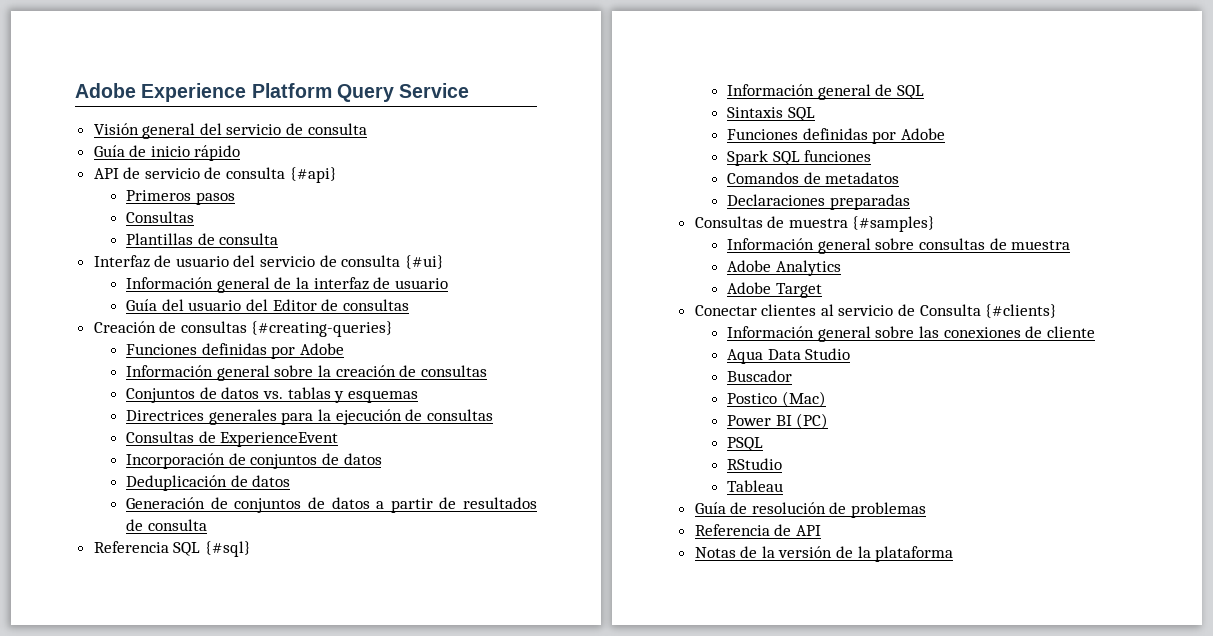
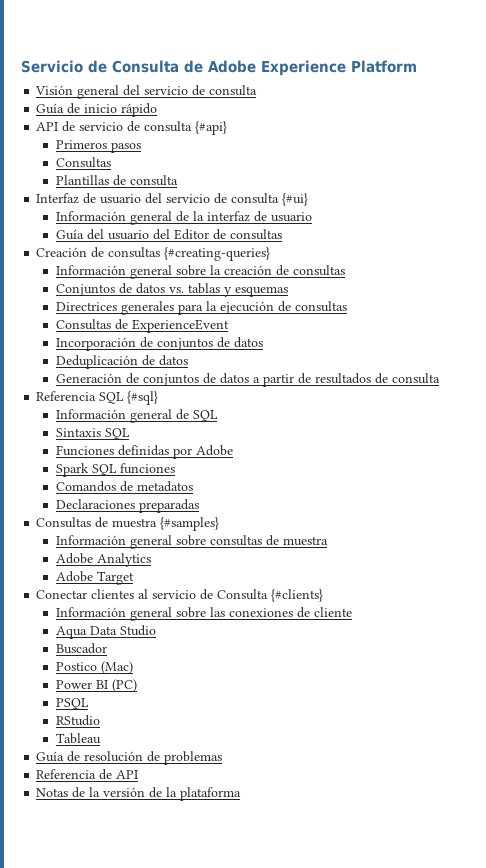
(75, 90) none -> [21,60,203,73] Servicio de Consulta de
[336,83,470,102] Query Service -> (417, 66) none
[126,343,344,359] // Funciones definidas por Adobe -> (271, 254) none

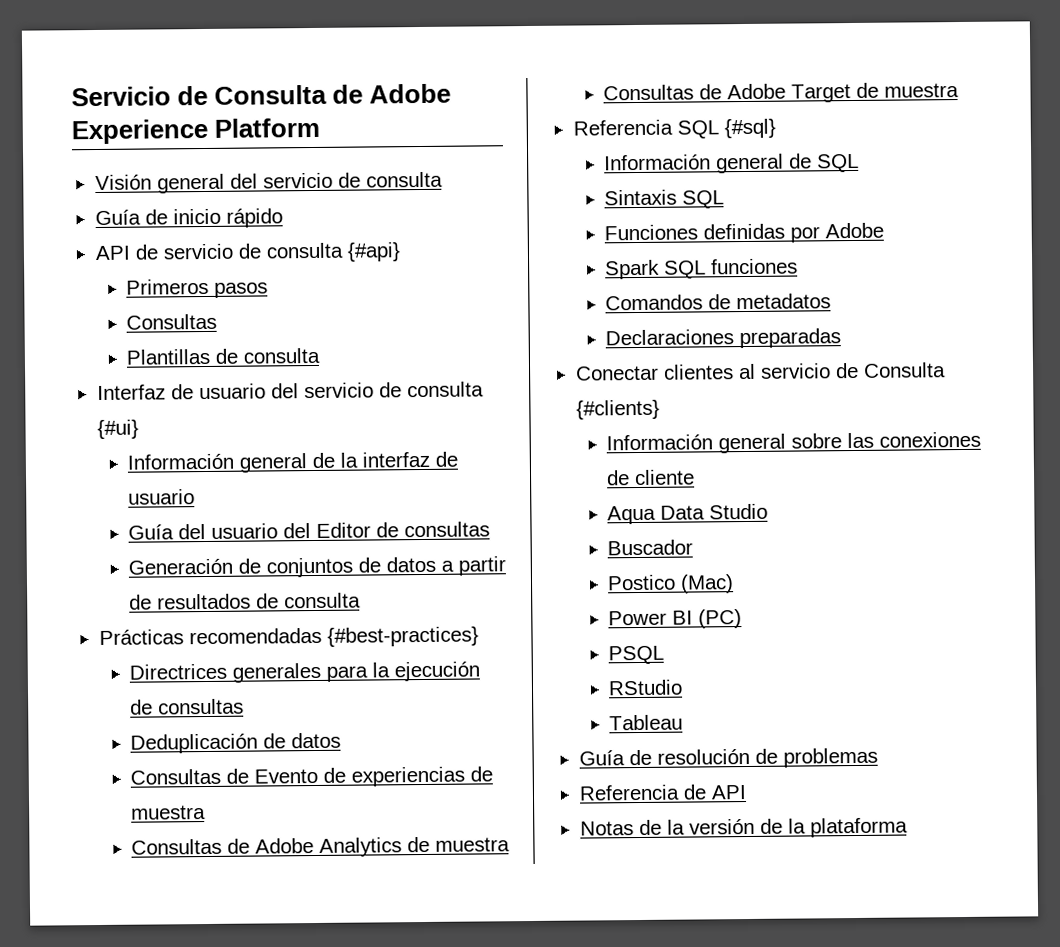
[36,247,271,261] [55,265,345,279] [55,283,288,297] [55,301,347,315] [55,319,229,333] [55,337,263,351] [55,355,188,369] // Creación de consultas {#creating-queries} // Información general sobre la creación de consultas // Conjuntos de datos vs. tablas y esquemas // Directrices generales para la ejecución de consultas // Consultas de ExperienceEvent // Incorporación de conjuntos de datos // Deduplicación de datos -> (491, 529) none
(440, 378) none -> [98,626,479,647] [129,661,481,683] [130,698,245,715] [130,732,342,754] [130,766,494,787] [131,805,207,820] [131,836,511,857] [603,82,960,103] // Prácticas recomendadas {#best-practices} // Directrices generales para la ejecución de consultas // Deduplicación de datos // Consultas de Evento de experiencias de muestra // Consultas de Adobe Analytics de muestra // Consultas de Adobe Target de muestra
[36,517,220,531] [55,535,328,549] [55,553,151,567] [55,571,134,585] // Consultas de muestra {#samples} // Información general sobre consultas de muestra // Adobe Analytics // Adobe Target -> (842, 338) none

